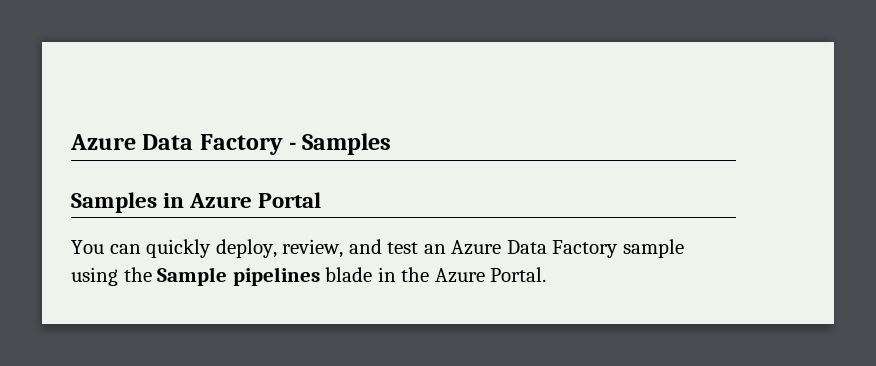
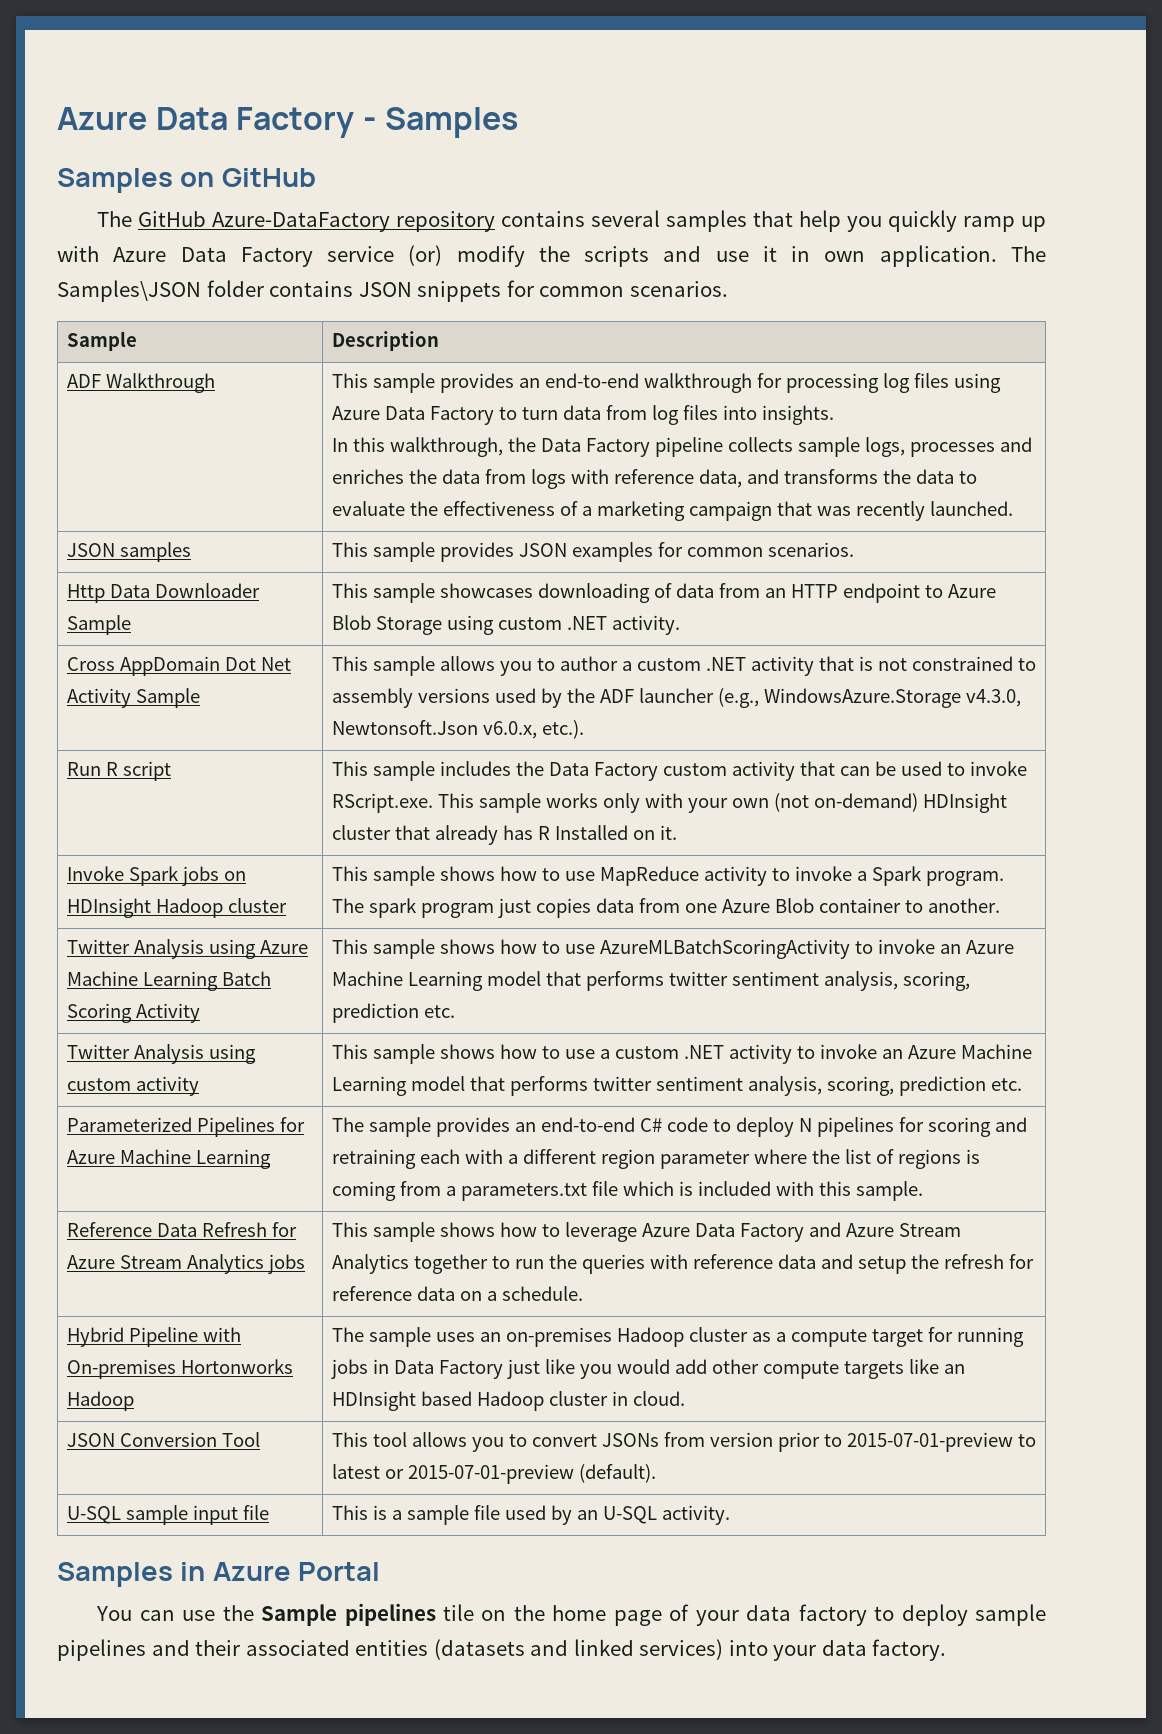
(392, 144) none -> [57,168,316,193] [97,210,1047,232] [57,245,1046,267] [57,280,728,302] [66,331,137,351] [331,331,439,351] [66,373,215,393] [331,373,1001,393] [331,405,834,425] [331,437,1032,457] [331,469,977,489] [331,501,1013,521] [66,542,191,562] [331,542,854,562] [66,583,260,603] [66,615,131,635] [331,583,996,603] [331,615,680,635] [66,656,291,676] [66,688,200,708] [331,656,1036,676] [331,688,1021,708] [331,720,584,739] [66,761,171,781] [331,761,1027,781] [331,793,1007,813] [331,825,677,845] [66,866,246,886] [66,898,287,918] [331,866,1004,886] [331,898,1000,918] [66,939,308,959] [66,971,271,991] [66,1003,200,1023] [331,939,1014,959] [331,971,970,991] [331,1003,455,1023] [66,1044,256,1064] [66,1076,199,1096] [331,1044,1032,1064] [331,1076,1022,1096] [66,1117,305,1137] [66,1149,271,1169] [331,1117,1027,1137] [331,1149,980,1169] [331,1181,923,1201] [66,1222,297,1237] [66,1254,305,1274] [331,1222,961,1242] [331,1254,1034,1274] [331,1286,583,1301] [66,1327,241,1347] [66,1359,293,1379] [66,1391,134,1411] [331,1327,1024,1347] [330,1359,965,1379] [331,1391,685,1411] [66,1432,260,1447] [331,1432,1036,1452] [331,1464,656,1484] [66,1505,269,1525] [331,1505,730,1525] // Samples on GitHub // The GitHub Azure-DataFactory repository contains several samples that help you quickly ramp up with Azure Data Factory service (or) modify the scripts and use it in own application. The Samples\JSON folder contains JSON snippets for common scenarios. // Sample | Description // ADF Walkthrough | This sample provides an end-to-end walkthrough for processing log files using Azure Data Factory to turn data from log files into insights. // In this walkthrough, the Data Factory pipeline collects sample logs, processes and enriches the data from logs with reference data, and transforms the data to evaluate the effectiveness of a marketing campaign that was recently launched. // JSON samples | This sample provides JSON examples for common scenarios. // Http Data Downloader Sample | This sample showcases downloading of data from an HTTP endpoint to Azure Blob Storage using custom .NET activity. // Cross AppDomain Dot Net Activity Sample | This sample allows you to author a custom .NET activity that is not constrained to assembly versions used by the ADF launcher (e.g., WindowsAzure.Storage v4.3.0, Newtonsoft.Json v6.0.x, etc.). // Run R script | This sample includes the Data Factory custom activity that can be used to invoke RScript.exe. This sample works only with your own (not on-demand) HDInsight cluster that already has R Installed on it. // Invoke Spark jobs on HDInsight Hadoop cluster | This sample shows how to use MapReduce activity to invoke a Spark program. The spark program just copies data from one Azure Blob container to another. // Twitter Analysis using Azure Machine Learning Batch Scoring Activity | This sample shows how to use AzureMLBatchScoringActivity to invoke an Azure Machine Learning model that performs twitter sentiment analysis, scoring, prediction etc. // Twitter Analysis using custom activity | This sample shows how to use a custom .NET activity to invoke an Azure Machine Learning model that performs twitter sentiment analysis, scoring, prediction etc. // Parameterized Pipelines for Azure Machine Learning | The sample provides an end-to-end C# code to deploy N pipelines for scoring and retraining each with a different region parameter where the list of regions is coming from a parameters.txt file which is included with this sample. // Reference Data Refresh for Azure Stream Analytics jobs | This sample shows how to leverage Azure Data Factory and Azure Stream Analytics together to run the queries with reference data and setup the refresh for reference data on a schedule. // Hybrid Pipeline with On-premises Hortonworks Hadoop | The sample uses an on-premises Hadoop cluster as a compute target for running jobs in Data Factory just like you would add other compute targets like an HDInsight based Hadoop cluster in cloud. // JSON Conversion Tool | This tool allows you to convert JSONs from version prior to 2015-07-01-preview to latest or 2015-07-01-preview (default). // U-SQL sample input file | This is a sample file used by an U-SQL activity.
[146,239,684,258] [71,267,547,286] quickly deploy, review, and test an Azure Data Factory sample using the Sample pipelines blade in the Azure Portal. -> [182,1603,1046,1626] [57,1639,947,1661] use the Sample pipelines tile on the home page of your data factory to deploy sample pipelines and their associated entities (datasets and linked services) into your data factory.

